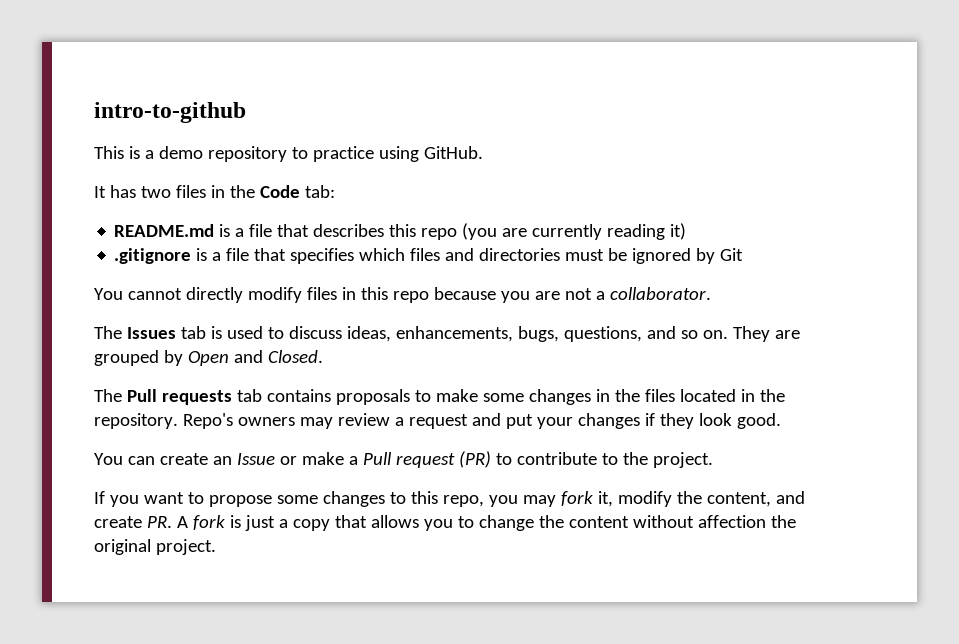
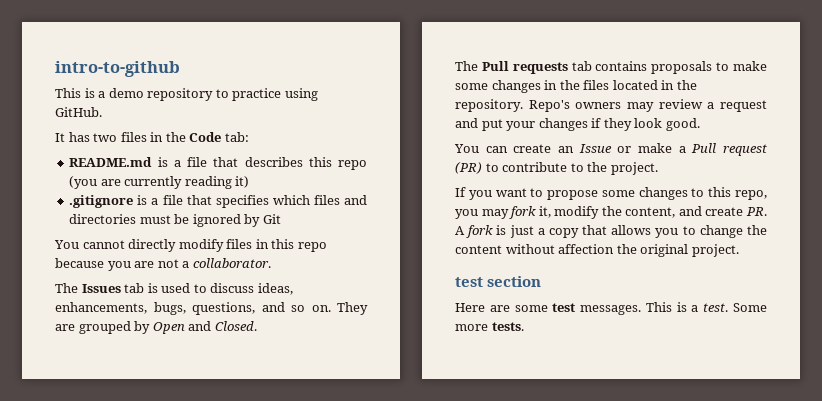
(216, 547) none -> [455,276,542,287] [455,302,767,315] [455,322,524,331] // test section // Here are some test messages. This is a test. Some more tests.

